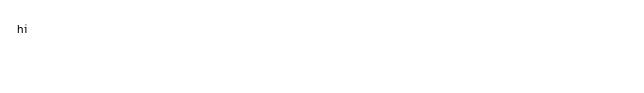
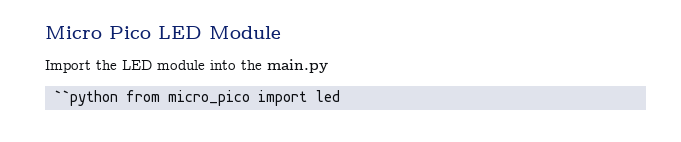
[17,24,27,33] hi -> [45,26,281,39] [45,59,328,73] [54,90,340,106] Micro Pico LED Module // Import the LED module into the main.py // ``python from micro_pico import led

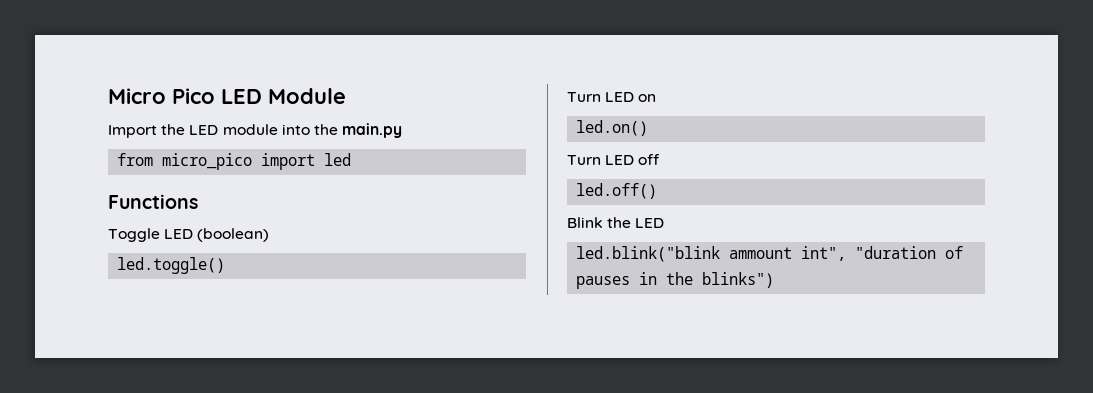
[54,90,118,106] ``python -> (403, 130) none
(340, 96) none -> [108,194,198,209] [108,228,270,242] [117,257,226,274] [567,92,657,102] [576,120,649,136] [567,154,661,165] [576,183,658,199] [567,217,665,228] [576,246,964,262] [576,272,775,289] // Functions // Toggle LED (boolean) // led.toggle() // Turn LED on // led.on() // Turn LED off // led.off() // Blink the LED // led.blink("blink ammount int", "duration of pauses in the blinks")

